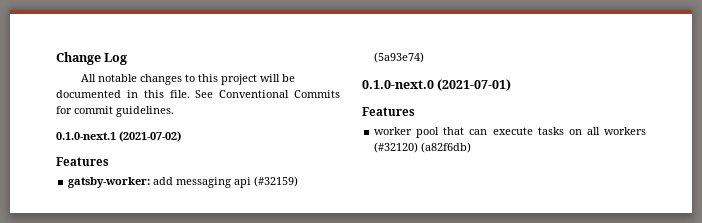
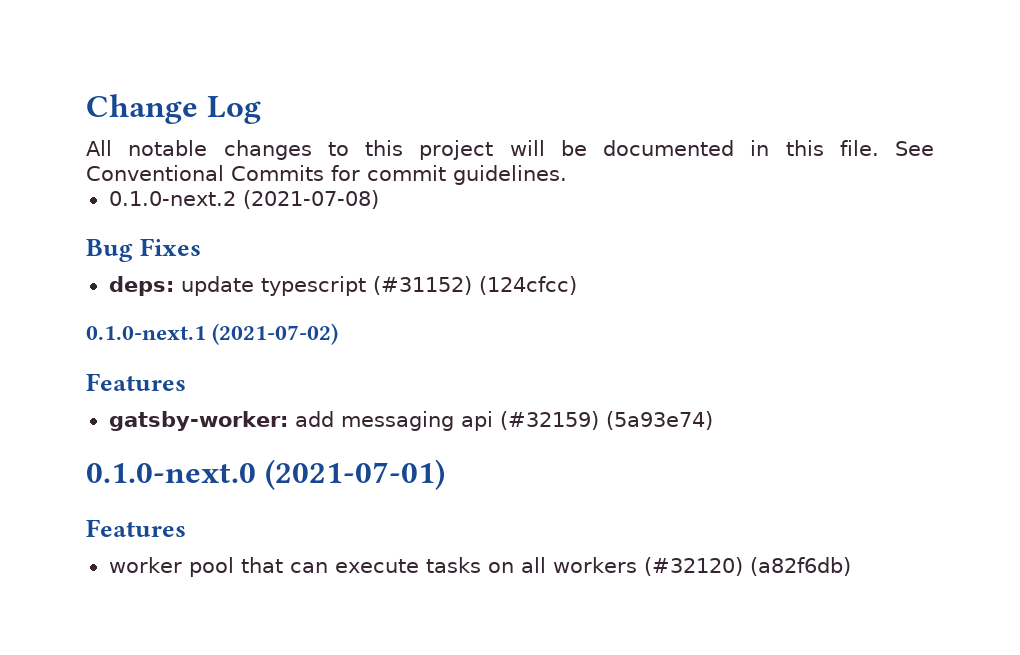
(174, 111) none -> [108,190,379,209] [86,238,202,262] [108,276,577,296] // 0.1.0-next.2 (2021-07-08) // Bug Fixes // deps: update typescript (#31152) (124cfcc)

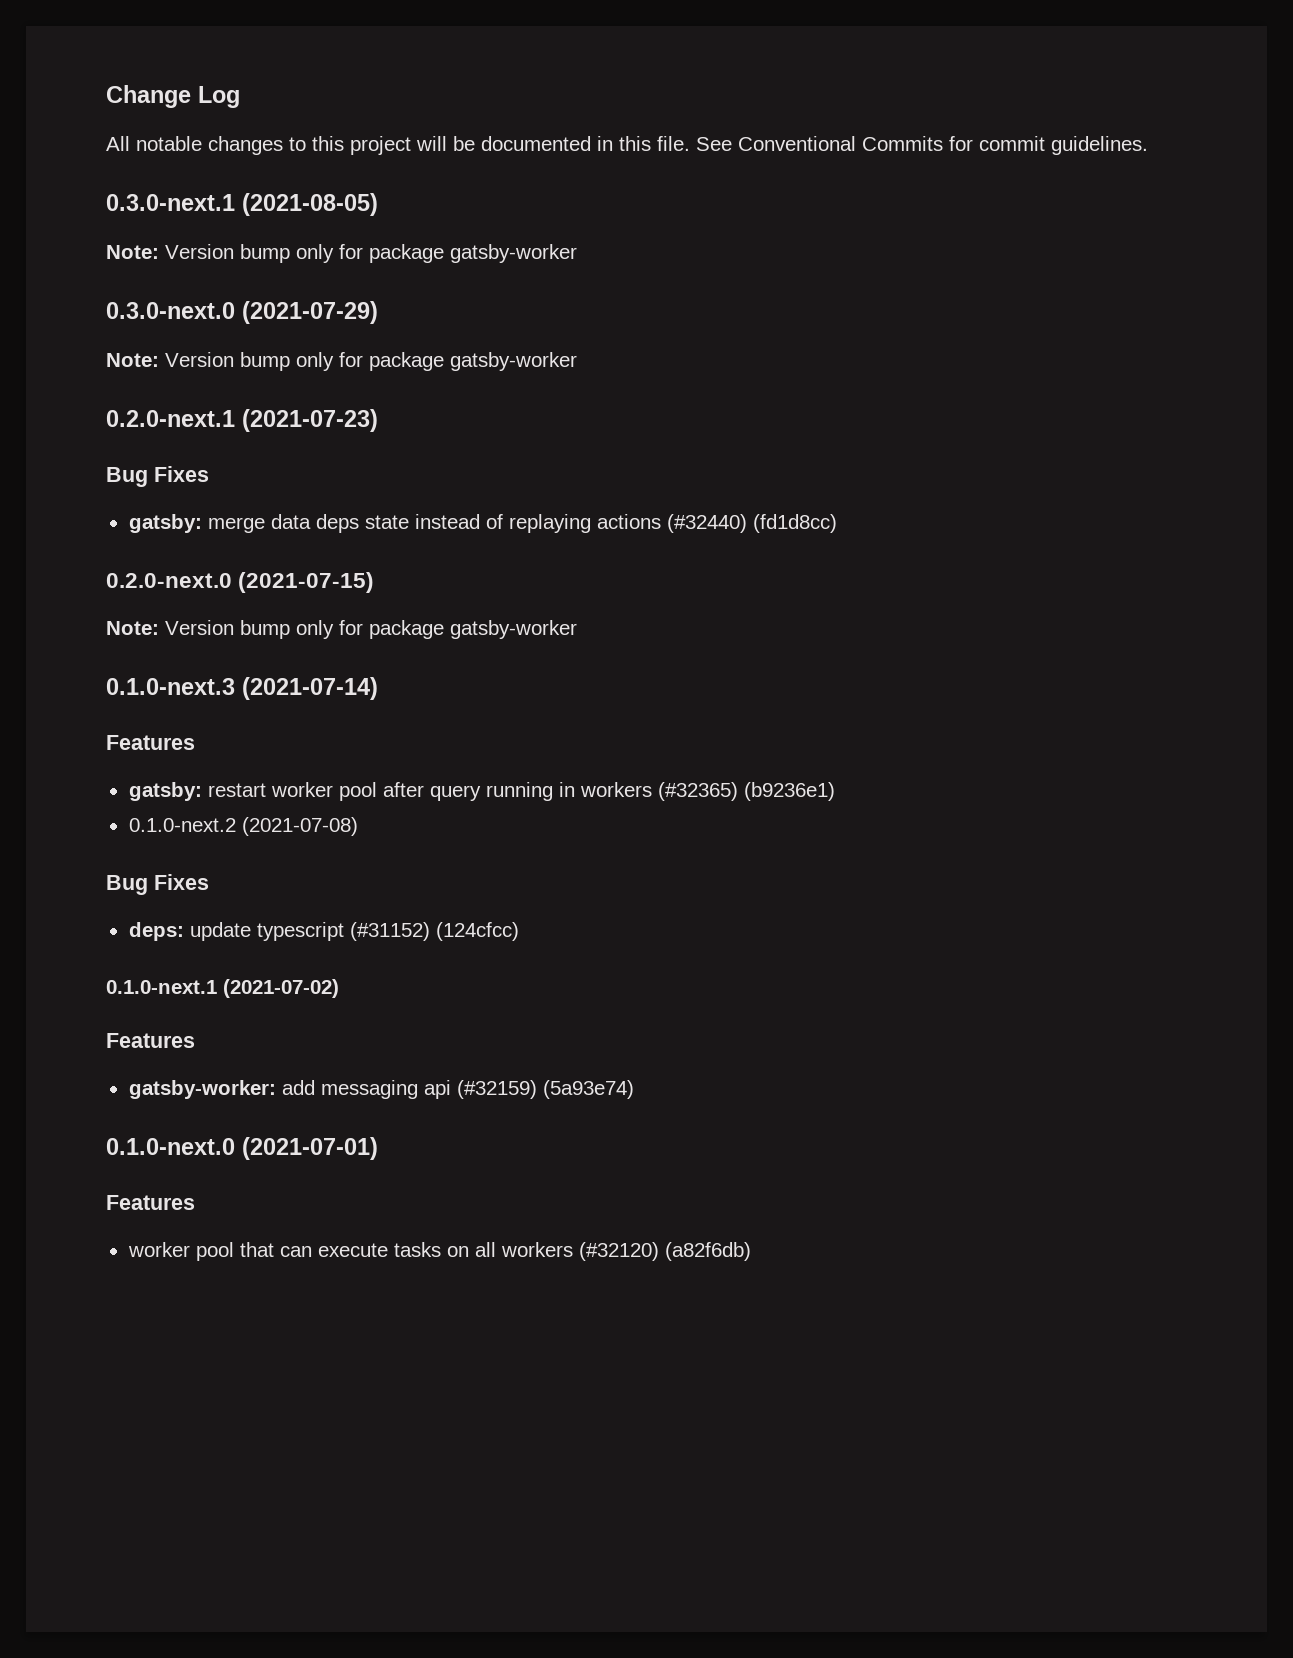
(567, 175) none -> [106,193,378,216] [106,244,577,263] [106,301,378,324] [106,352,577,371] [106,409,378,432] [106,466,209,487] [128,514,837,533] [106,572,375,593] [106,620,577,639] [106,677,378,700] [106,735,195,750] [128,782,835,801] // 0.3.0-next.1 (2021-08-05) // Note: Version bump only for package gatsby-worker // 0.3.0-next.0 (2021-07-29) // Note: Version bump only for package gatsby-worker // 0.2.0-next.1 (2021-07-23) // Bug Fixes // gatsby: merge data deps state instead of replaying actions (#32440) (fd1d8cc) // 0.2.0-next.0 (2021-07-15) // Note: Version bump only for package gatsby-worker // 0.1.0-next.3 (2021-07-14) // Features // gatsby: restart worker pool after query running in workers (#32365) (b9236e1)

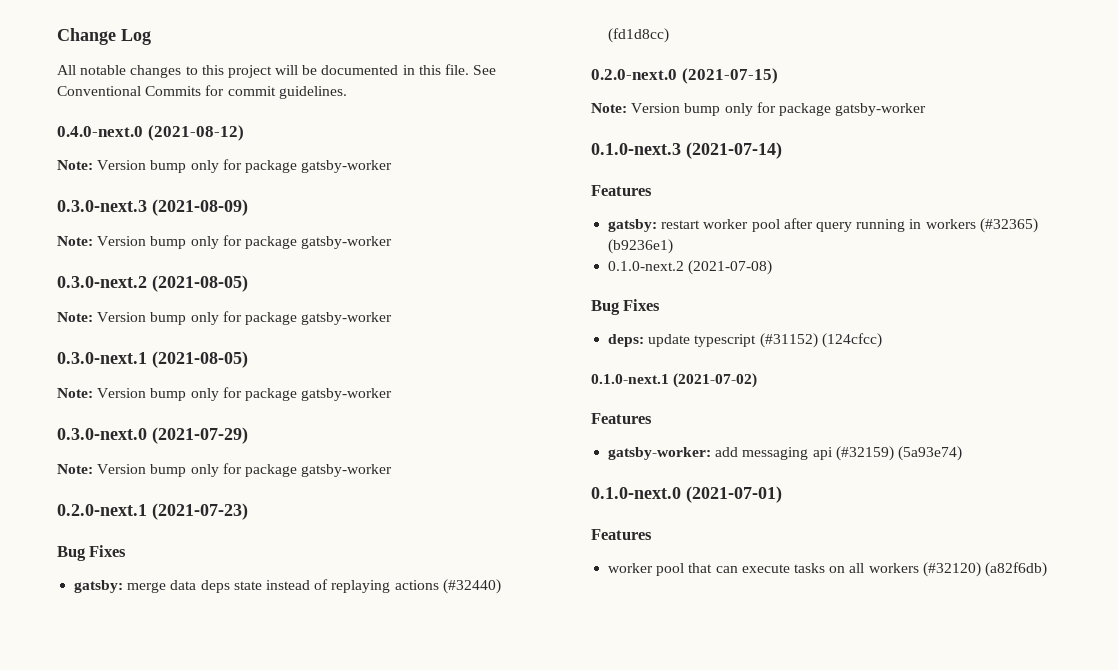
(1148, 145) none -> [57,125,244,141] [57,159,393,173] [57,199,248,216] [57,235,393,249] [57,275,248,292] [57,311,393,325] // 0.4.0-next.0 (2021-08-12) // Note: Version bump only for package gatsby-worker // 0.3.0-next.3 (2021-08-09) // Note: Version bump only for package gatsby-worker // 0.3.0-next.2 (2021-08-05) // Note: Version bump only for package gatsby-worker

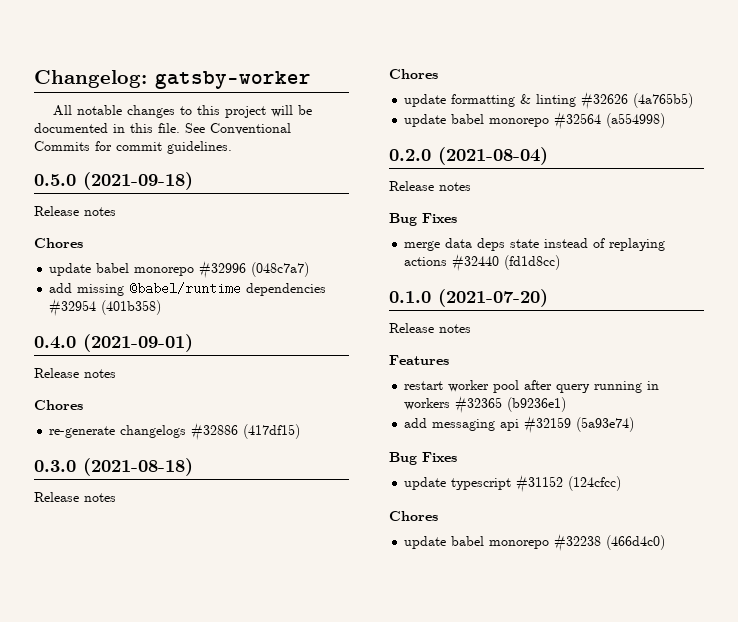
[57,28,151,45] Change Log -> [34,70,311,89] Changelog: gatsby-worker
[57,125,244,141] [57,159,393,173] [57,199,248,216] [57,235,393,249] [57,275,248,292] [57,311,393,325] [57,351,248,368] [57,387,393,401] [57,427,248,444] [57,463,393,477] [57,503,248,520] [57,545,127,561] [74,580,124,593] 0.4.0-next.0 (2021-08-12) // Note: Version bump only for package gatsby-worker // 0.3.0-next.3 (2021-08-09) // Note: Version bump only for package gatsby-worker // 0.3.0-next.2 (2021-08-05) // Note: Version bump only for package gatsby-worker // 0.3.0-next.1 (2021-08-05) // Note: Version bump only for package gatsby-worker // 0.3.0-next.0 (2021-07-29) // Note: Version bump only for package gatsby-worker // 0.2.0-next.1 (2021-07-23) // Bug Fixes // gatsby: -> [34,172,193,190] [34,206,116,216] [34,238,83,248] [49,261,310,279] [49,282,327,296] [49,299,162,317] [34,334,193,352] [34,368,116,378] [34,400,83,410] [49,423,301,441] [34,458,193,476] [34,492,116,502] [389,69,438,79] [404,92,694,110] [404,112,666,130] [389,147,548,165] [389,181,471,191] [389,213,457,226] 0.5.0 (2021-09-18) // Release notes // Chores // update babel monorepo #32996 (048c7a7) // add missing @babel/runtime dependencies #32954 (401b358) // 0.4.0 (2021-09-01) // Release notes // Chores // re-generate changelogs #32886 (417df15) // 0.3.0 (2021-08-18) // Release notes // Chores // update formatting & linting #32626 (4a765b5) // update babel monorepo #32564 (a554998) // 0.2.0 (2021-08-04) // Release notes // Bug Fixes //
[442,579,501,594] (#32440) -> [452,254,500,272] #32440
[591,68,778,84] [591,102,927,116] [591,142,782,159] [591,185,652,196] [608,219,658,232] 0.2.0-next.0 (2021-07-15) // Note: Version bump only for package gatsby-worker // 0.1.0-next.3 (2021-07-14) // Features // gatsby: -> [389,289,548,307] [389,323,471,333] [389,355,449,365] 0.1.0 (2021-07-20) // Release notes // Features //
[979,218,1038,233] (#32365) -> [455,396,503,414] #32365
[608,260,773,275] [591,299,661,315] [608,334,645,347] 0.1.0-next.2 (2021-07-08) // Bug Fixes // deps: -> [404,416,635,434] [389,452,457,465] add messaging api #32159 (5a93e74) // Bug Fixes //
[759,333,818,348] (#31152) -> [516,475,564,493] #31152
[591,373,758,388] [591,413,652,424] [608,446,962,461] [591,486,782,503] [591,529,652,540] [608,562,1047,577] 0.1.0-next.1 (2021-07-02) // Features // gatsby-worker: add messaging api (#32159) (5a93e74) // 0.1.0-next.0 (2021-07-01) // Features // worker pool that can execute tasks on all workers (#32120) (a82f6db) -> [389,511,438,521] [404,534,666,552] Chores // update babel monorepo #32238 (466d4c0)

